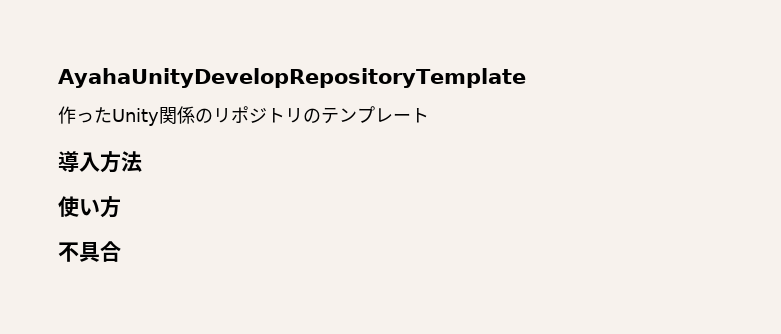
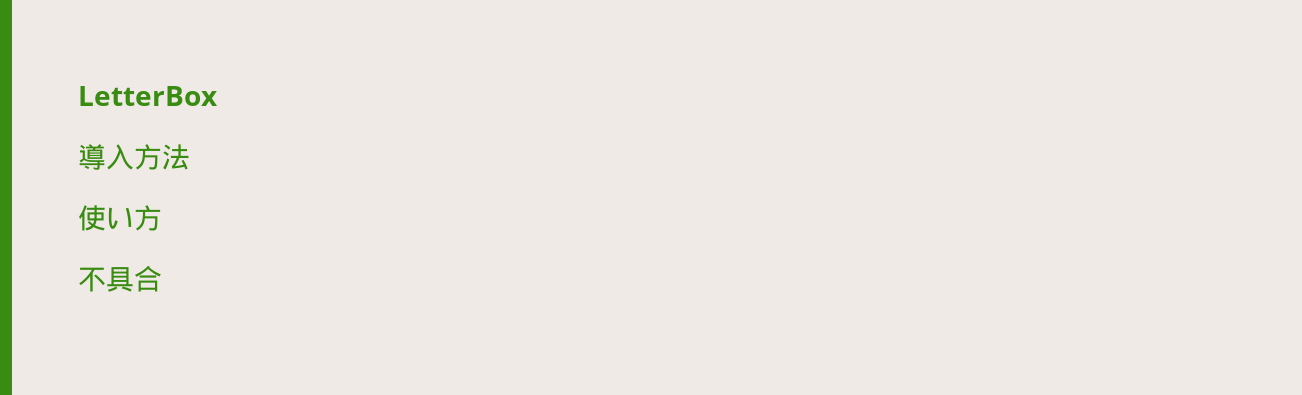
[58,68,526,88] [58,106,429,126] AyahaUnityDevelopRepositoryTemplate // 作ったUnity関係のリポジトリのテンプレート -> [78,86,218,106] LetterBox

